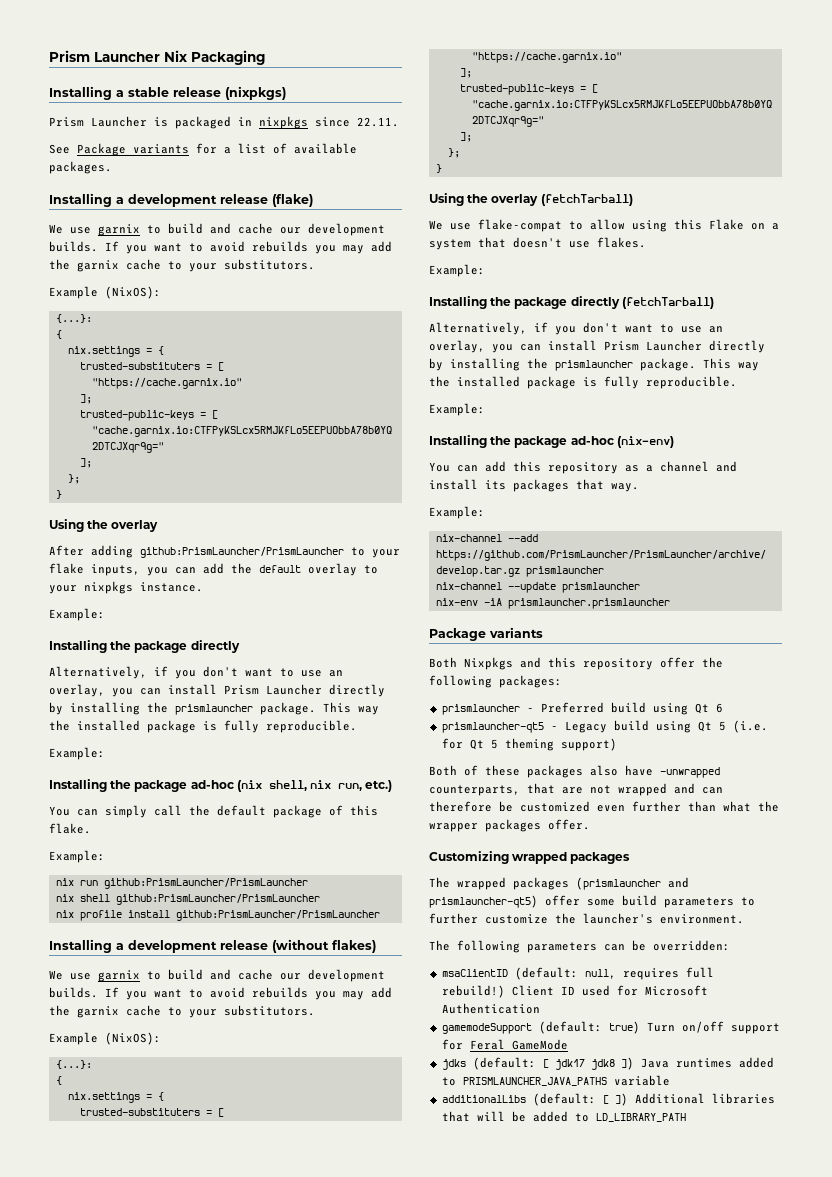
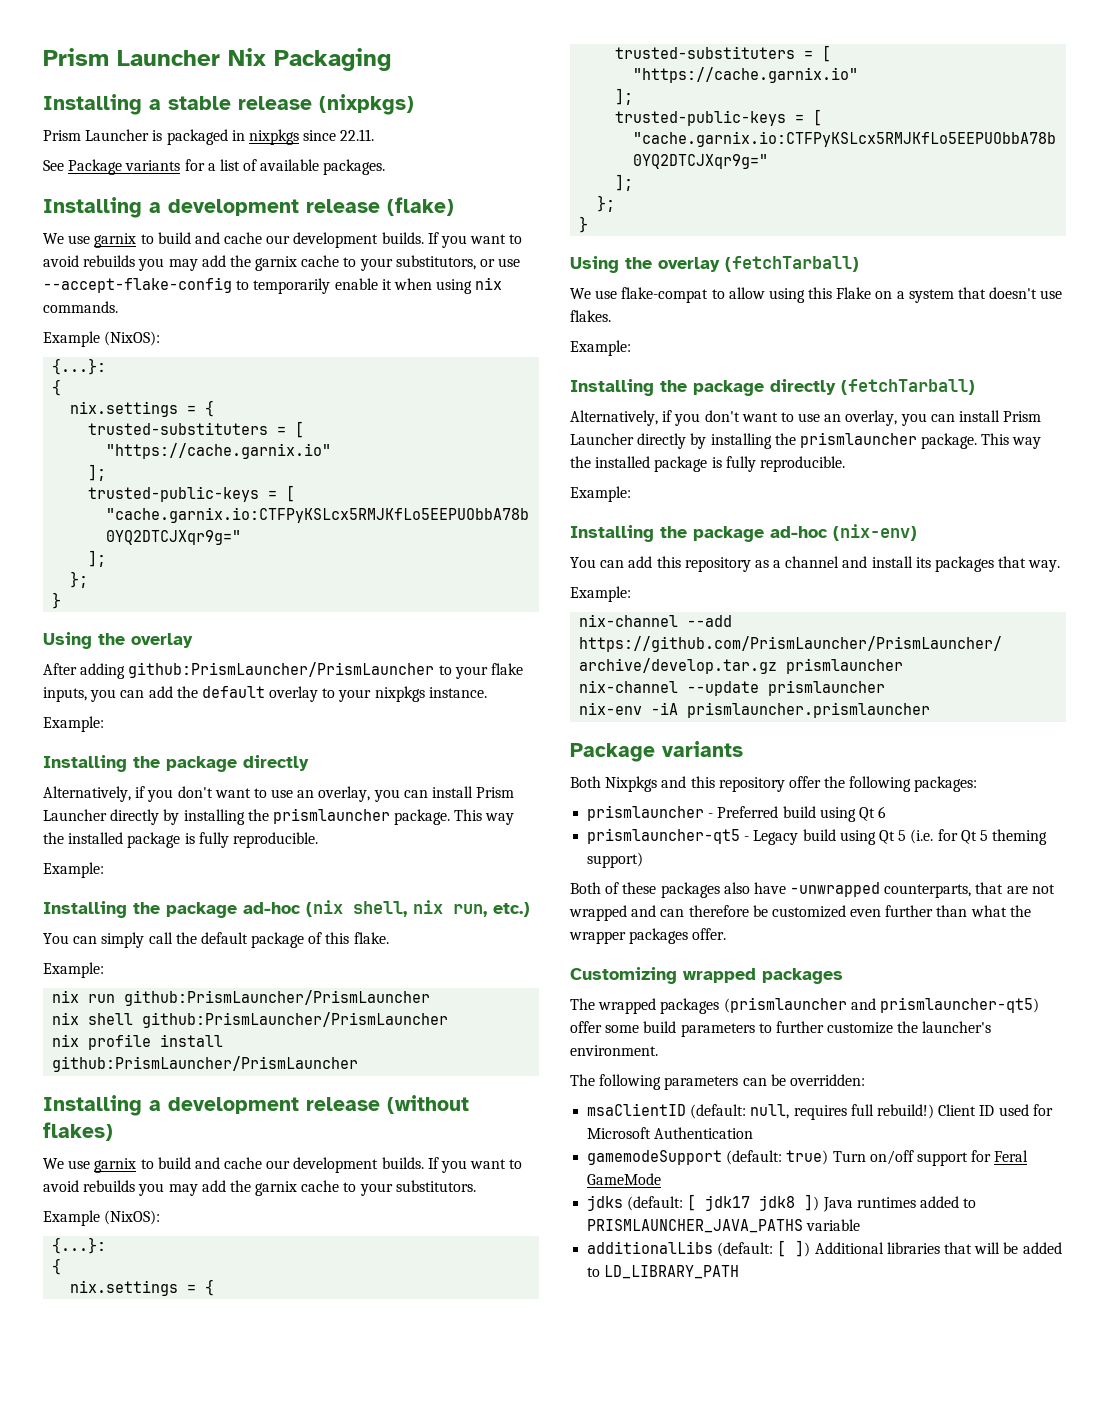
[224,259,315,270] substitutors. -> [395,255,521,270] [43,277,503,294] [43,301,118,313] substitutors, or use --accept-flake-config to temporarily enable it when using nix commands.

